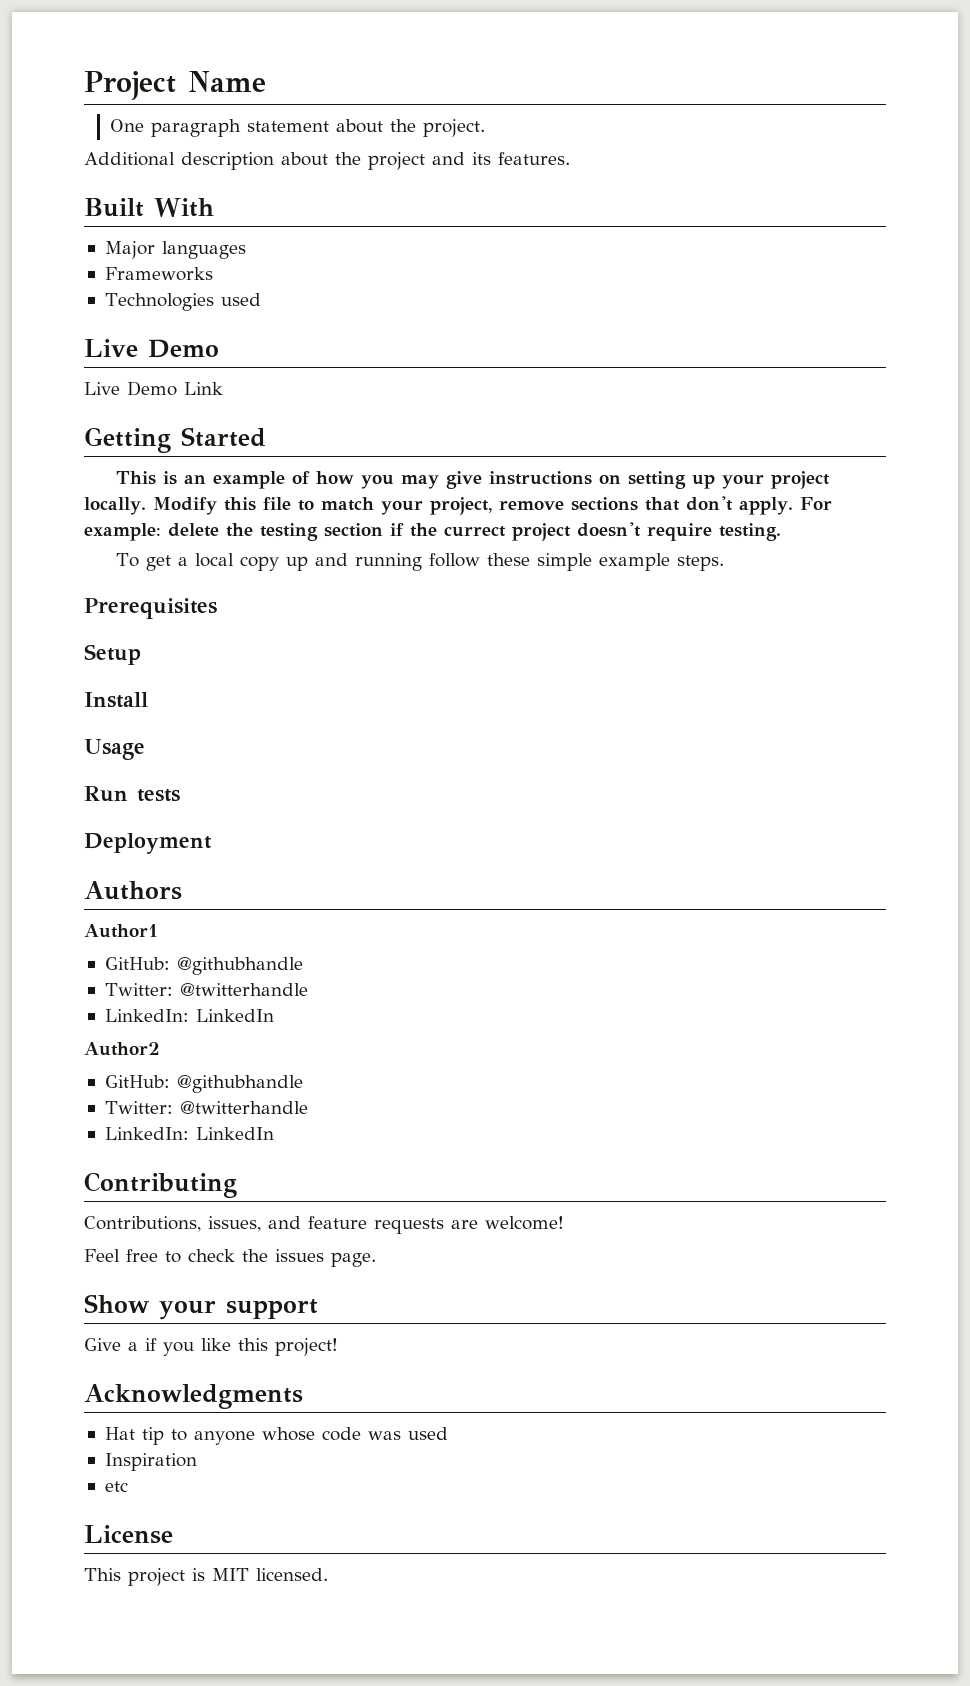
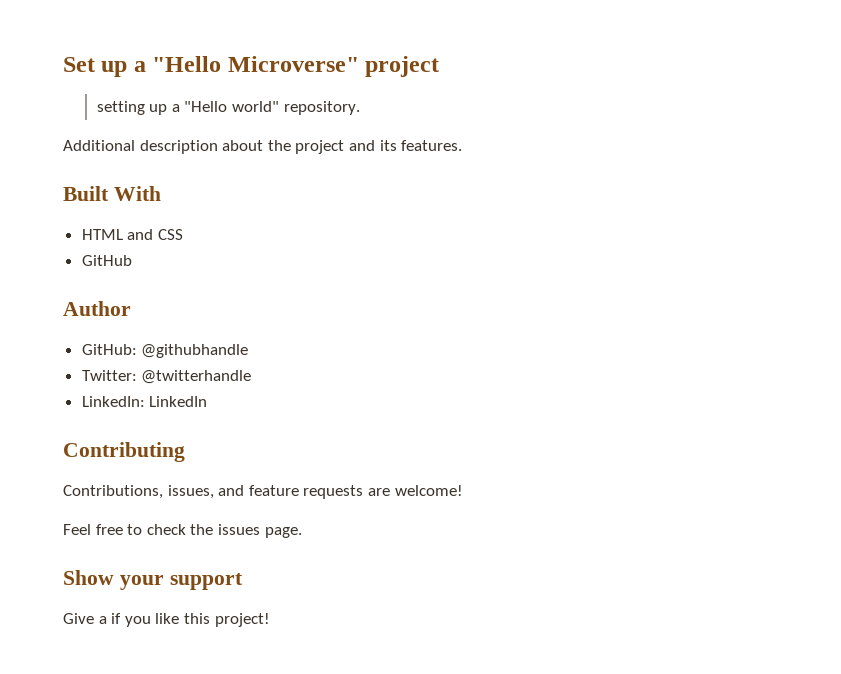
[84,71,266,100] [110,119,486,137] Project Name // One paragraph statement about the project. -> [63,56,440,77] [96,101,360,115] Set up a "Hello Microverse" project // setting up a "Hello world" repository.
[104,241,246,259] [104,267,213,281] [104,293,261,311] [84,339,219,358] [84,381,223,396] [84,427,266,453] [116,471,831,489] [84,496,832,515] [84,522,781,541] [116,553,725,571] [84,598,217,619] [84,644,141,665] [84,692,148,708] [84,739,145,760] [84,786,180,802] [84,833,212,854] [84,881,182,900] [84,924,158,938] [104,957,303,975] [104,983,308,996] [104,1009,274,1022] [84,1042,160,1056] Major languages // Frameworks // Technologies used // Live Demo // Live Demo Link // Getting Started // This is an example of how you may give instructions on setting up your project locally. Modify this file to match your project, remove sections that don't apply. For example: delete the testing section if the currect project doesn't require testing. // To get a local copy up and running follow these simple example steps. // Prerequisites // Setup // Install // Usage // Run tests // Deployment // Authors // Author1 // GitHub: @githubhandle // Twitter: @twitterhandle // LinkedIn: LinkedIn // Author2 -> [81,229,183,240] [81,255,132,266] [63,301,131,316] HTML and CSS // GitHub // Author
[84,1384,303,1409] [104,1427,448,1445] [104,1453,197,1471] [104,1481,128,1492] [84,1525,173,1544] [84,1568,328,1586] // Acknowledgments // Hat tip to anyone whose code was used // Inspiration // etc // License // This project is MIT licensed. -> (270, 620) none

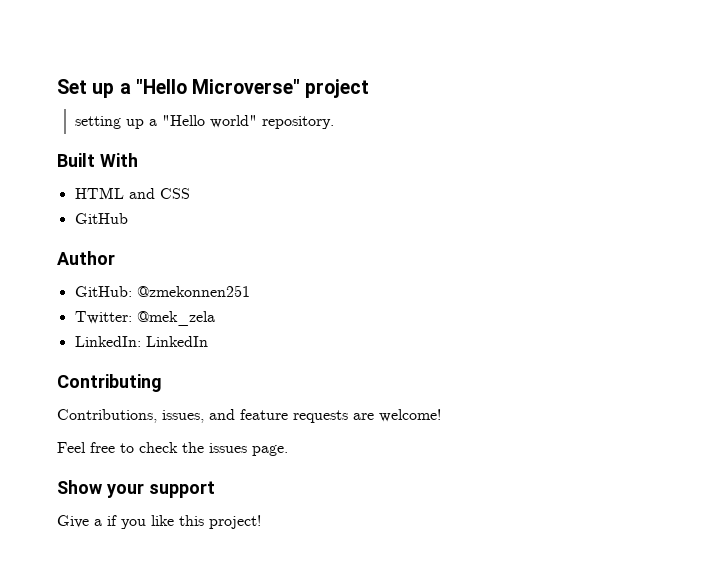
[63,140,463,154] // Additional description about the project and its features. -> (335, 122) none
[141,344,249,358] @githubhandle -> [136,285,250,297] @zmekonnen251
[141,370,252,384] @twitterhandle -> [136,311,215,326] @mek_zela

